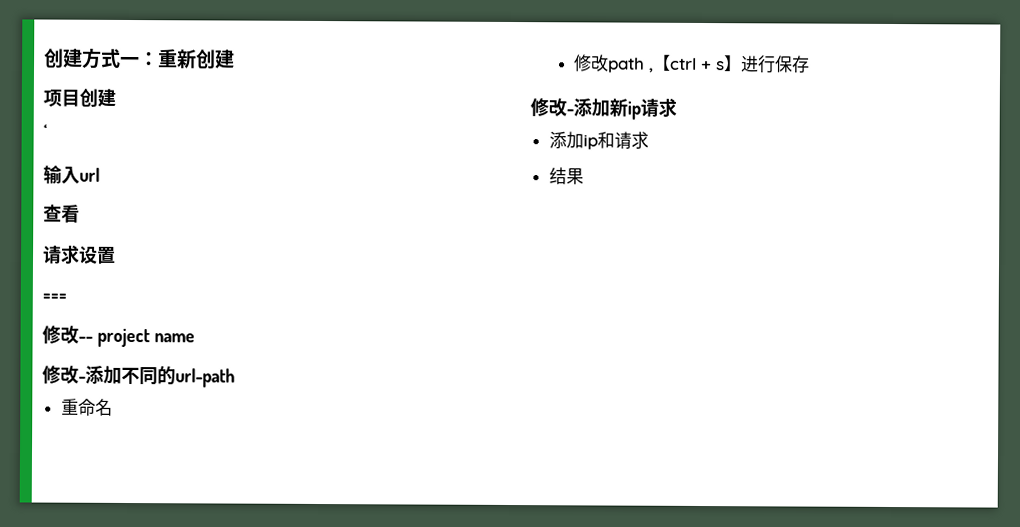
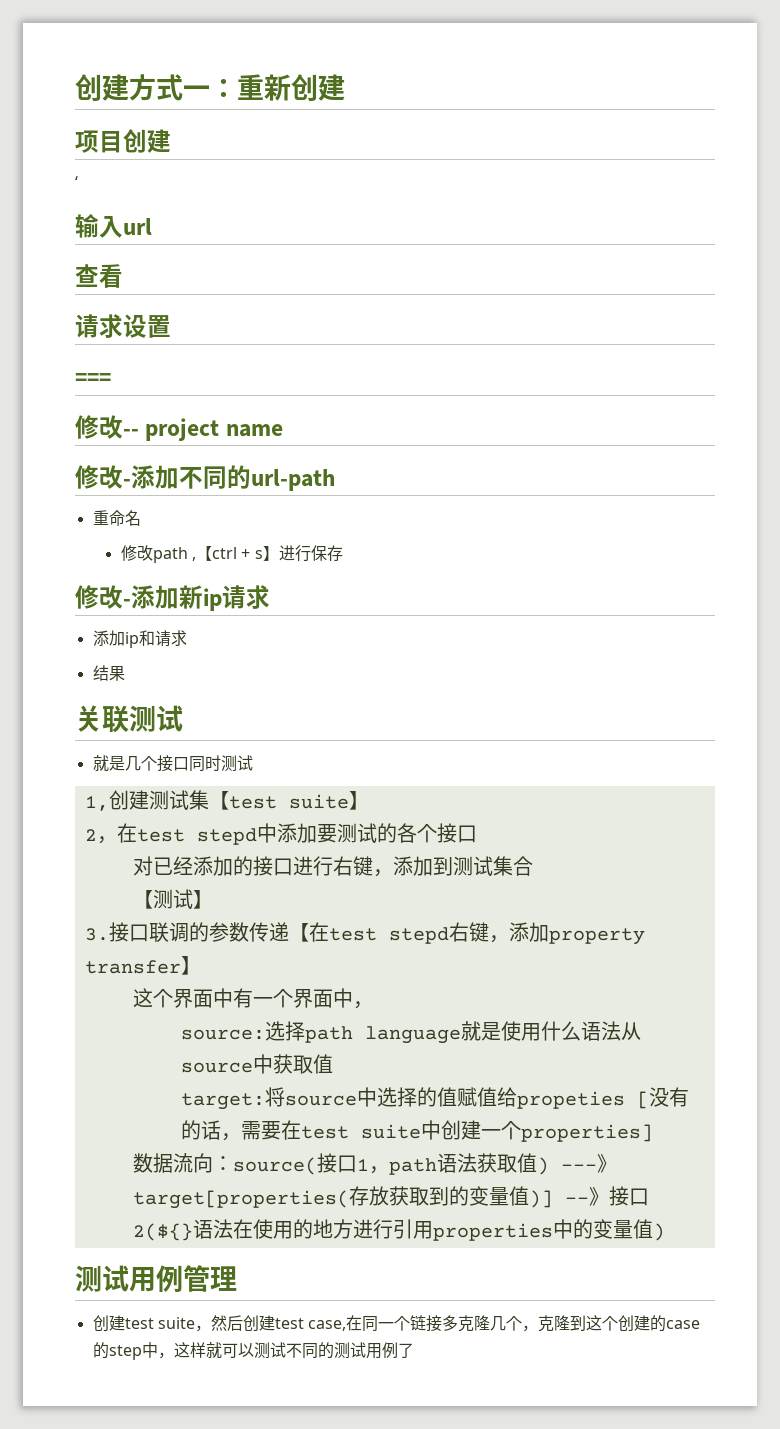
(584, 176) none -> [75,705,183,733] [92,755,253,772] [84,790,369,811] [84,823,477,845] [132,856,533,877] [132,889,213,909] [84,922,645,945] [84,956,201,975] [132,988,373,1009] [180,1021,641,1044] [180,1054,333,1074] [180,1087,689,1110] [180,1120,653,1142] [132,1153,617,1175] [132,1186,649,1209] [132,1219,665,1241] [75,1265,237,1292] [92,1315,701,1332] [92,1342,414,1360] // 关联测试 // 就是几个接口同时测试 // 1,创建测试集【test suite】 // 2，在test stepd中添加要测试的各个接口 // 对已经添加的接口进行右键，添加到测试集合 // 【测试】 // 3.接口联调的参数传递【在test stepd右键，添加property transfer】 // 这个界面中有一个界面中， // source:选择path language就是使用什么语法从source中获取值 // target:将source中选择的值赋值给propeties [没有的话，需要在test suite中创建一个properties] // 数据流向：source(接口1，path语法获取值) ---》target[properties(存放获取到的变量值)] --》接口2(${}语法在使用的地方进行引用properties中的变量值) // 测试用例管理 // 创建test suite，然后创建test case,在同一个链接多克隆几个，克隆到这个创建的case的step中，这样就可以测试不同的测试用例了

